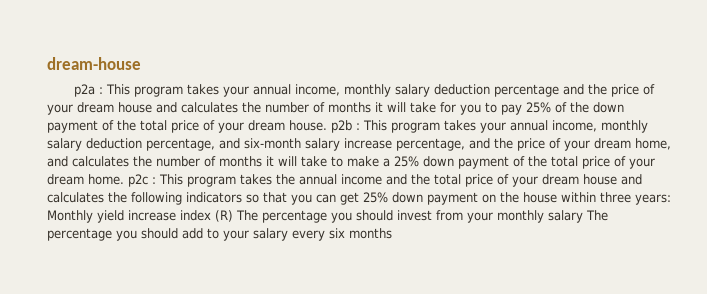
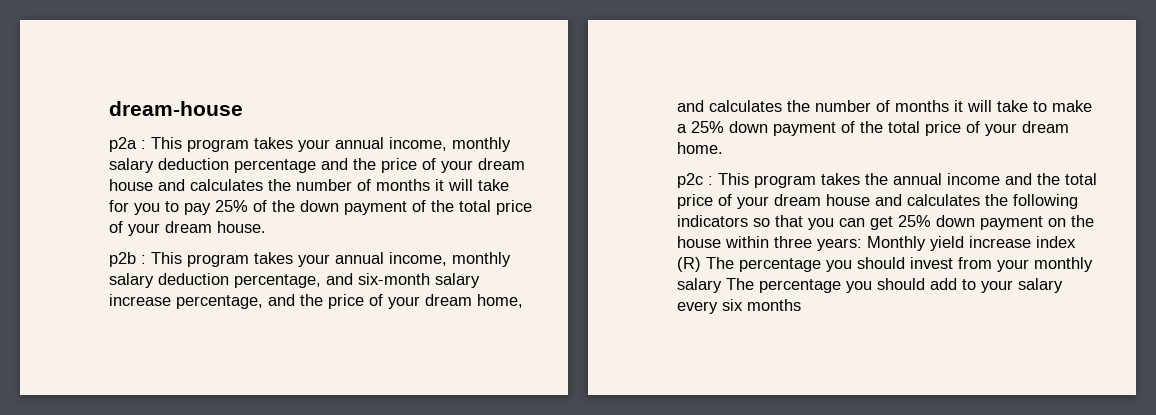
(327, 125) none -> (266, 227) //
(124, 179) none -> (723, 148) //

